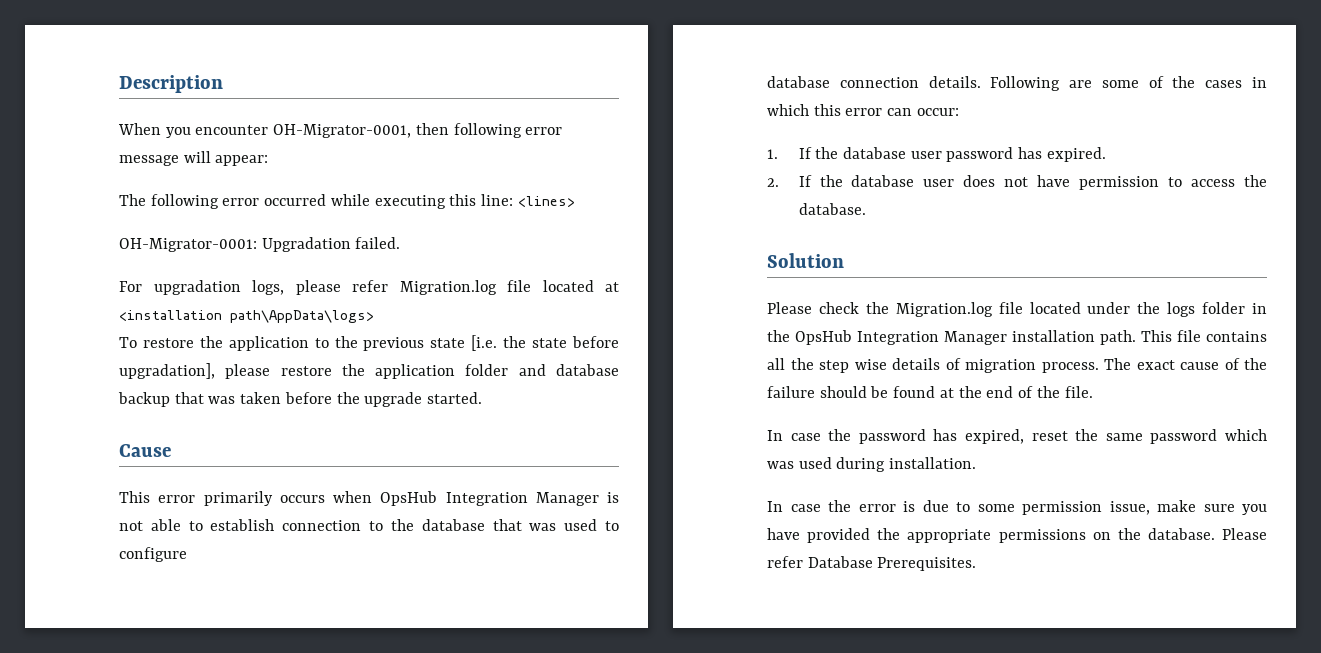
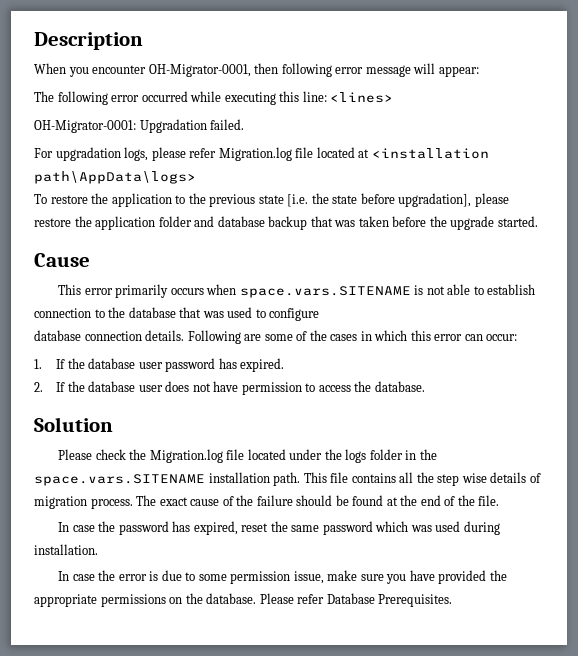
[380,491,599,506] OpsHub Integration Manager -> [239,286,411,298] space.vars.SITENAME
[795,330,1007,345] OpsHub Integration Manager -> [34,474,205,486] space.vars.SITENAME

